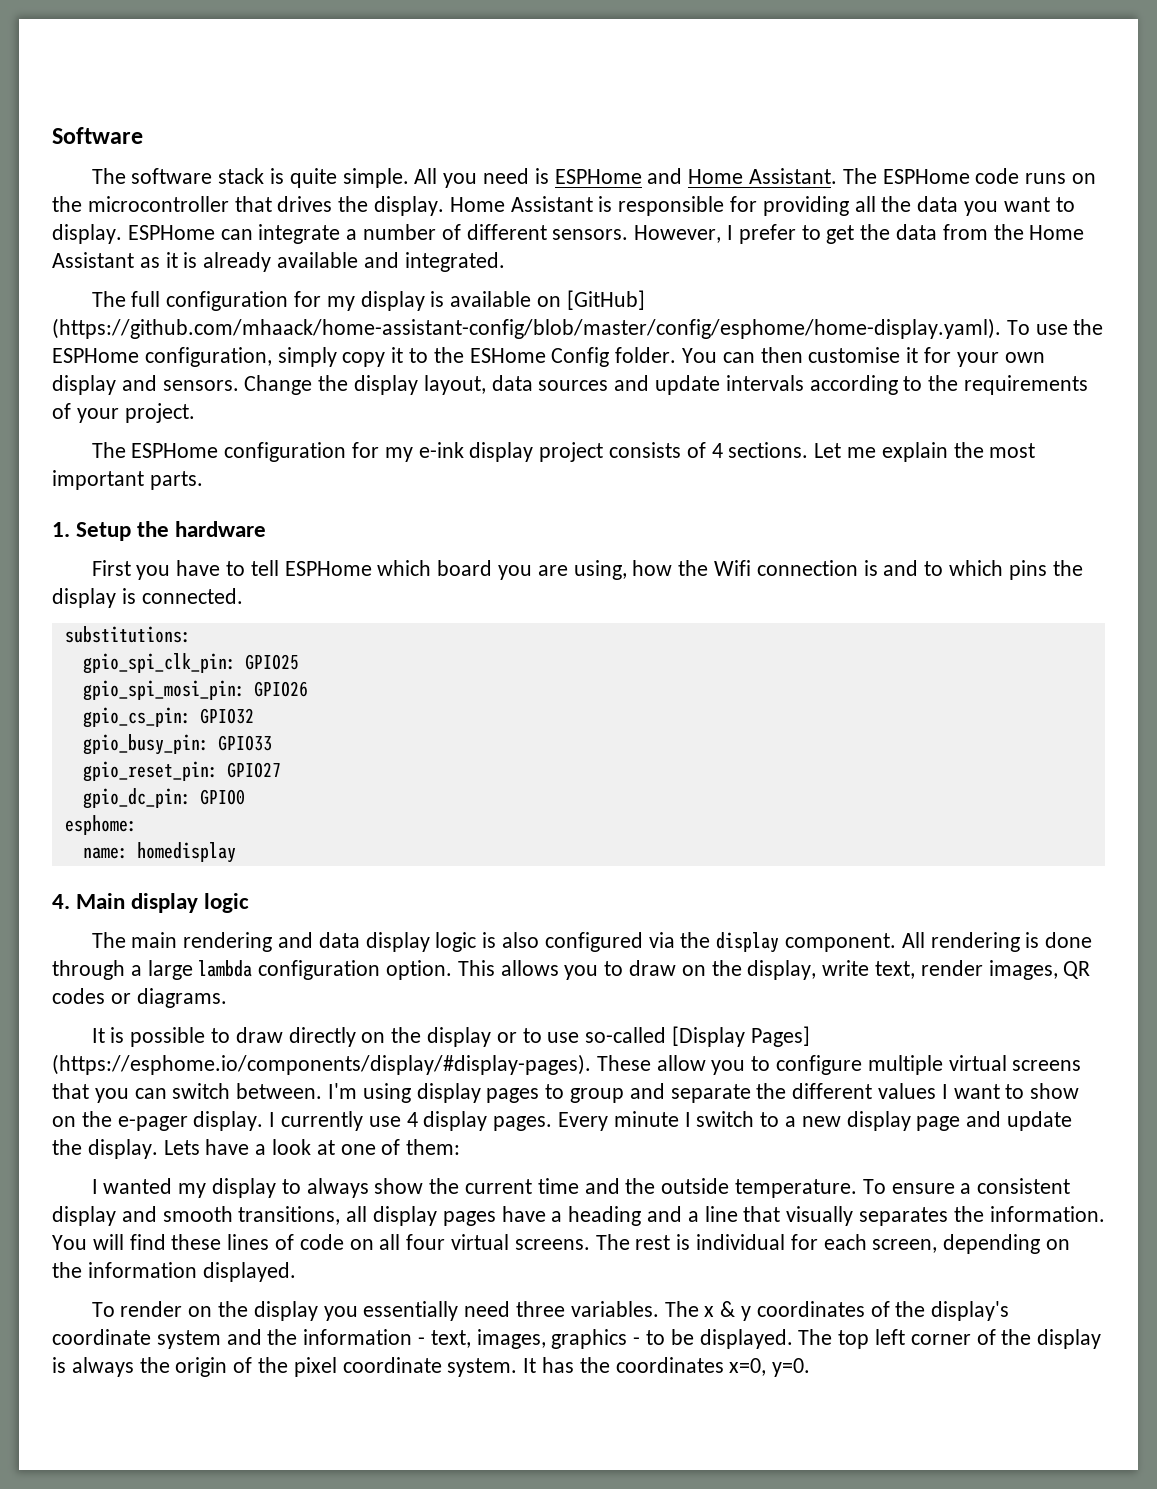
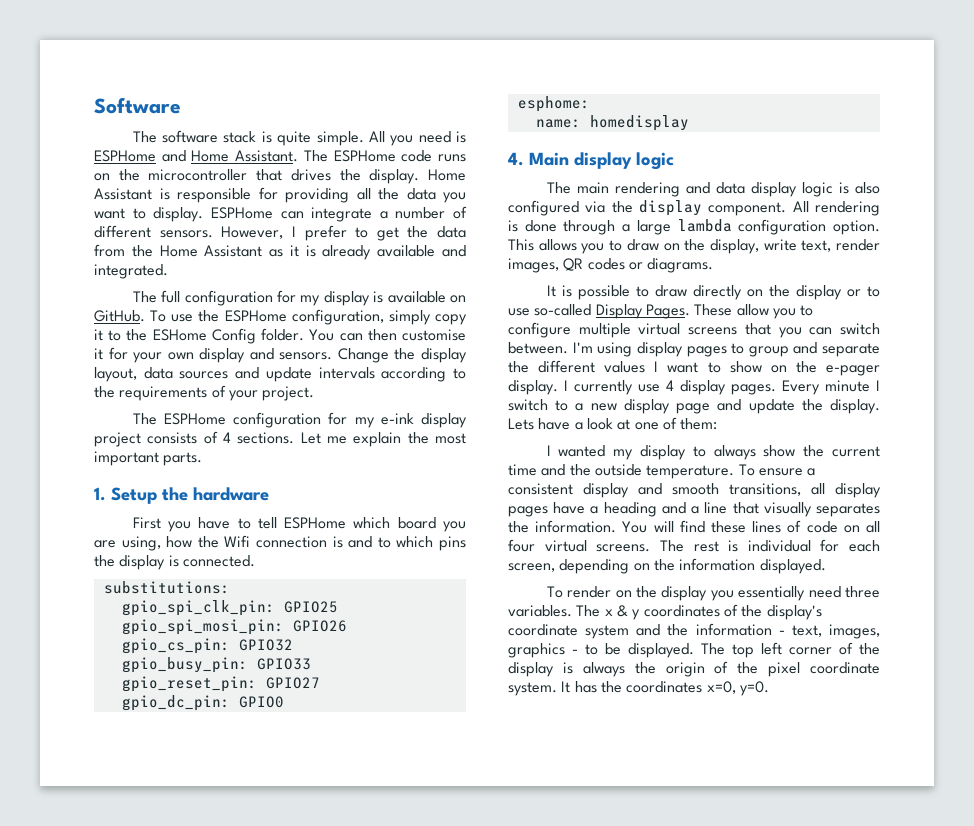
[566,290,645,310] [52,318,1001,339] [GitHub] (https://github.com/mhaack/home-assistant-config/blob/master/config/esphome/home-display.yaml). -> [94,310,145,322] GitHub.
[671,1026,810,1047] [52,1054,591,1075] [Display Pages] (https://esphome.io/components/display/#display-pages). -> [595,304,690,319] Display Pages.

